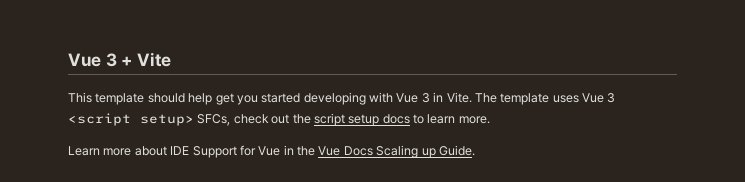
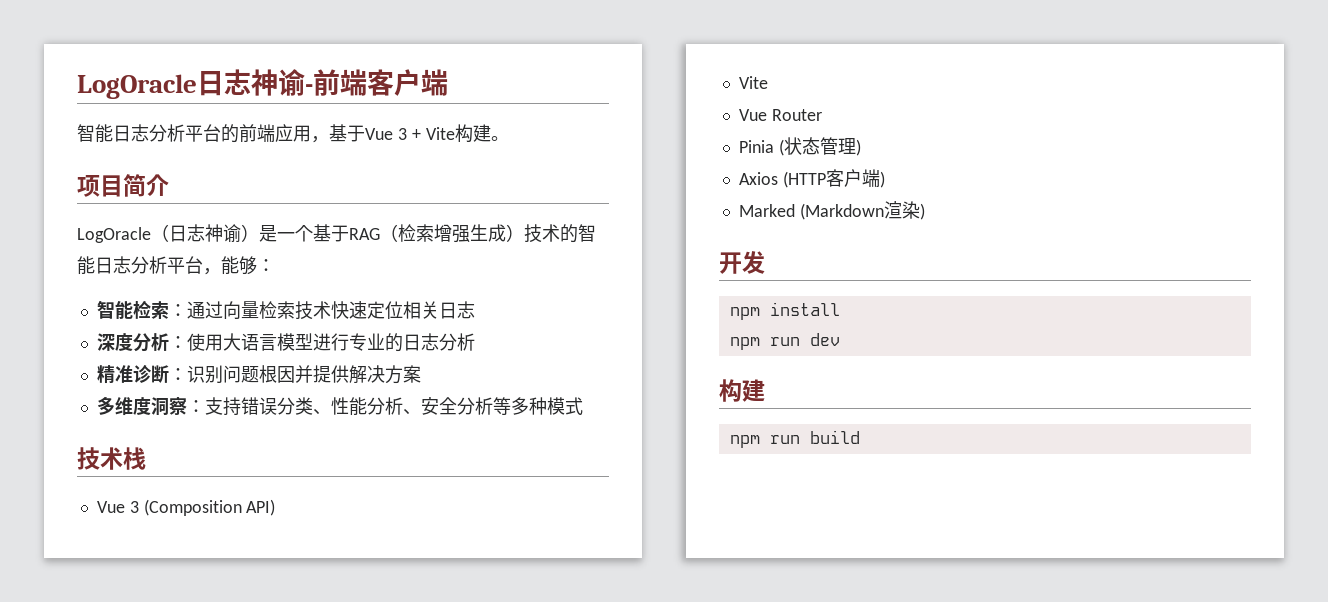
[68,52,172,67] [68,92,616,105] [68,113,490,126] [68,145,475,158] Vue 3 + Vite // This template should help get you started developing with Vue 3 in Vite. The template uses Vue 3 <script setup> SFCs, check out the script setup docs to learn more. // Learn more about IDE Support for Vue in the Vue Docs Scaling up Guide. -> [77,69,448,99] [77,124,509,143] [77,174,169,197] [77,224,596,243] [77,256,275,275] [96,300,475,320] [96,333,475,352] [96,364,421,384] [96,396,583,416] [77,447,146,470] [96,499,276,516] [738,76,768,89] [738,109,822,121] [738,137,861,156] [738,169,885,188] [738,201,925,220] [719,251,765,274] [729,302,840,320] [729,333,840,350] [719,379,765,402] [729,430,860,448] LogOracle日志神谕-前端客户端 // 智能日志分析平台的前端应用，基于Vue 3 + Vite构建。 // 项目简介 // LogOracle（日志神谕）是一个基于RAG（检索增强生成）技术的智能日志分析平台，能够： // 智能检索：通过向量检索技术快速定位相关日志 // 深度分析：使用大语言模型进行专业的日志分析 // 精准诊断：识别问题根因并提供解决方案 // 多维度洞察：支持错误分类、性能分析、安全分析等多种模式 // 技术栈 // Vue 3 (Composition API) // Vite // Vue Router // Pinia (状态管理) // Axios (HTTP客户端) // Marked (Markdown渲染) // 开发 // npm install // npm run dev // 构建 // npm run build

